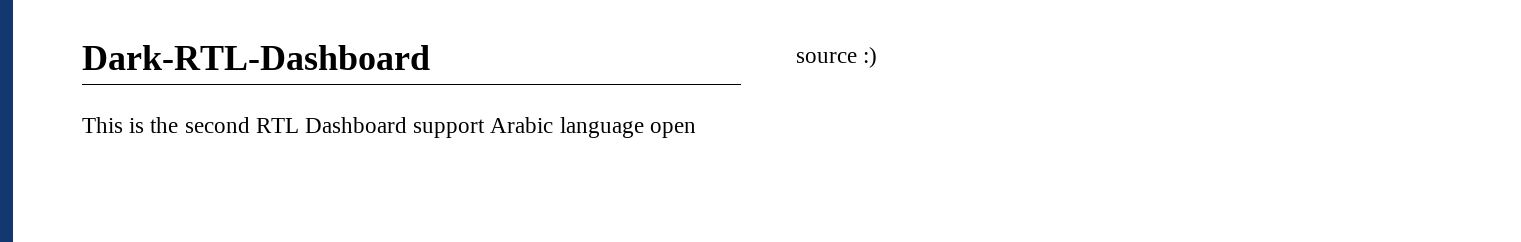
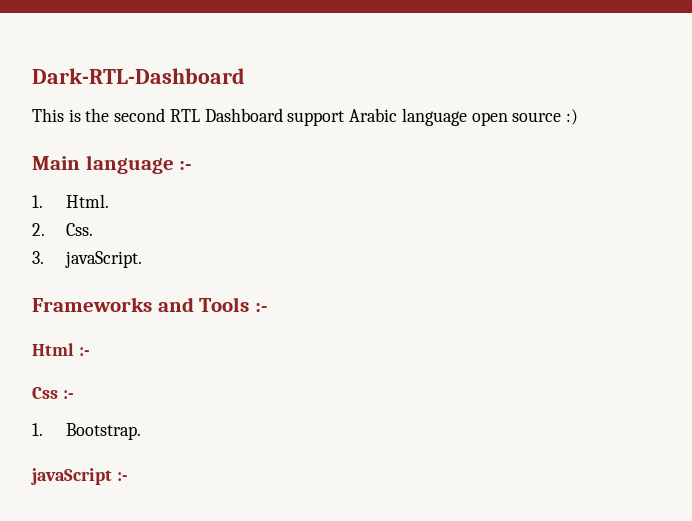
(878, 57) none -> [32,155,193,174] [32,194,109,208] [32,223,93,236] [32,251,142,268] [32,297,268,312] [32,343,90,356] [32,387,74,399] [32,423,141,440] [31,468,128,485] // Main language :- // 1. Html. // 2. Css. // 3. javaScript. // Frameworks and Tools :- // Html :- // Css :- // 1. Bootstrap. // javaScript :-

